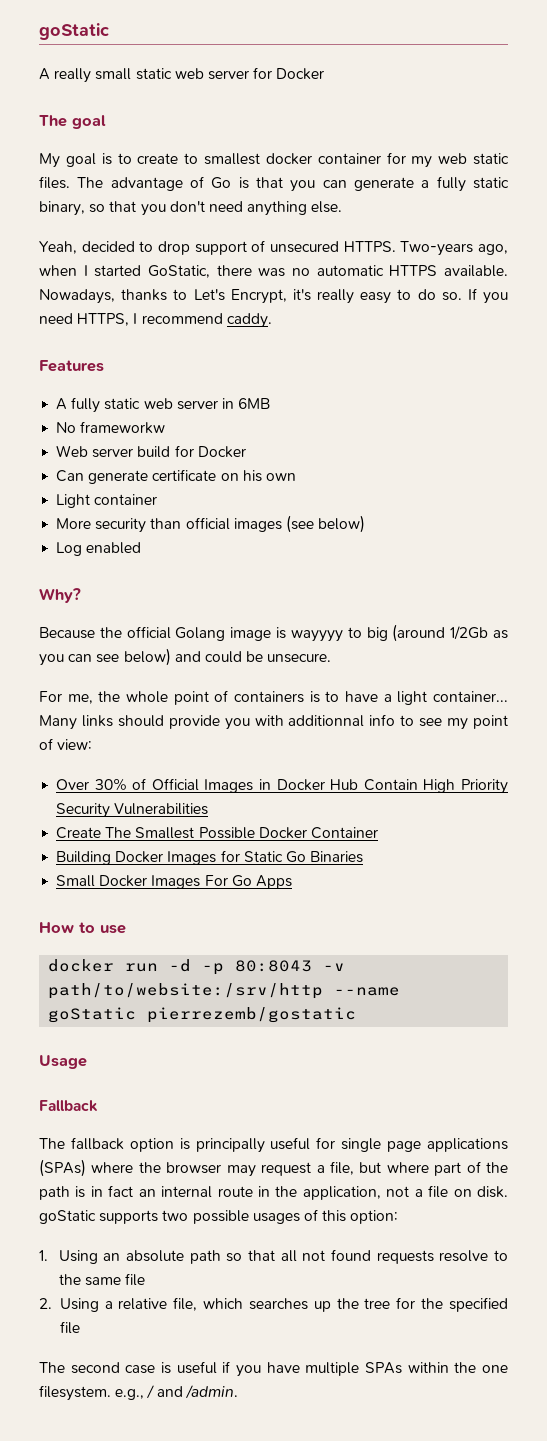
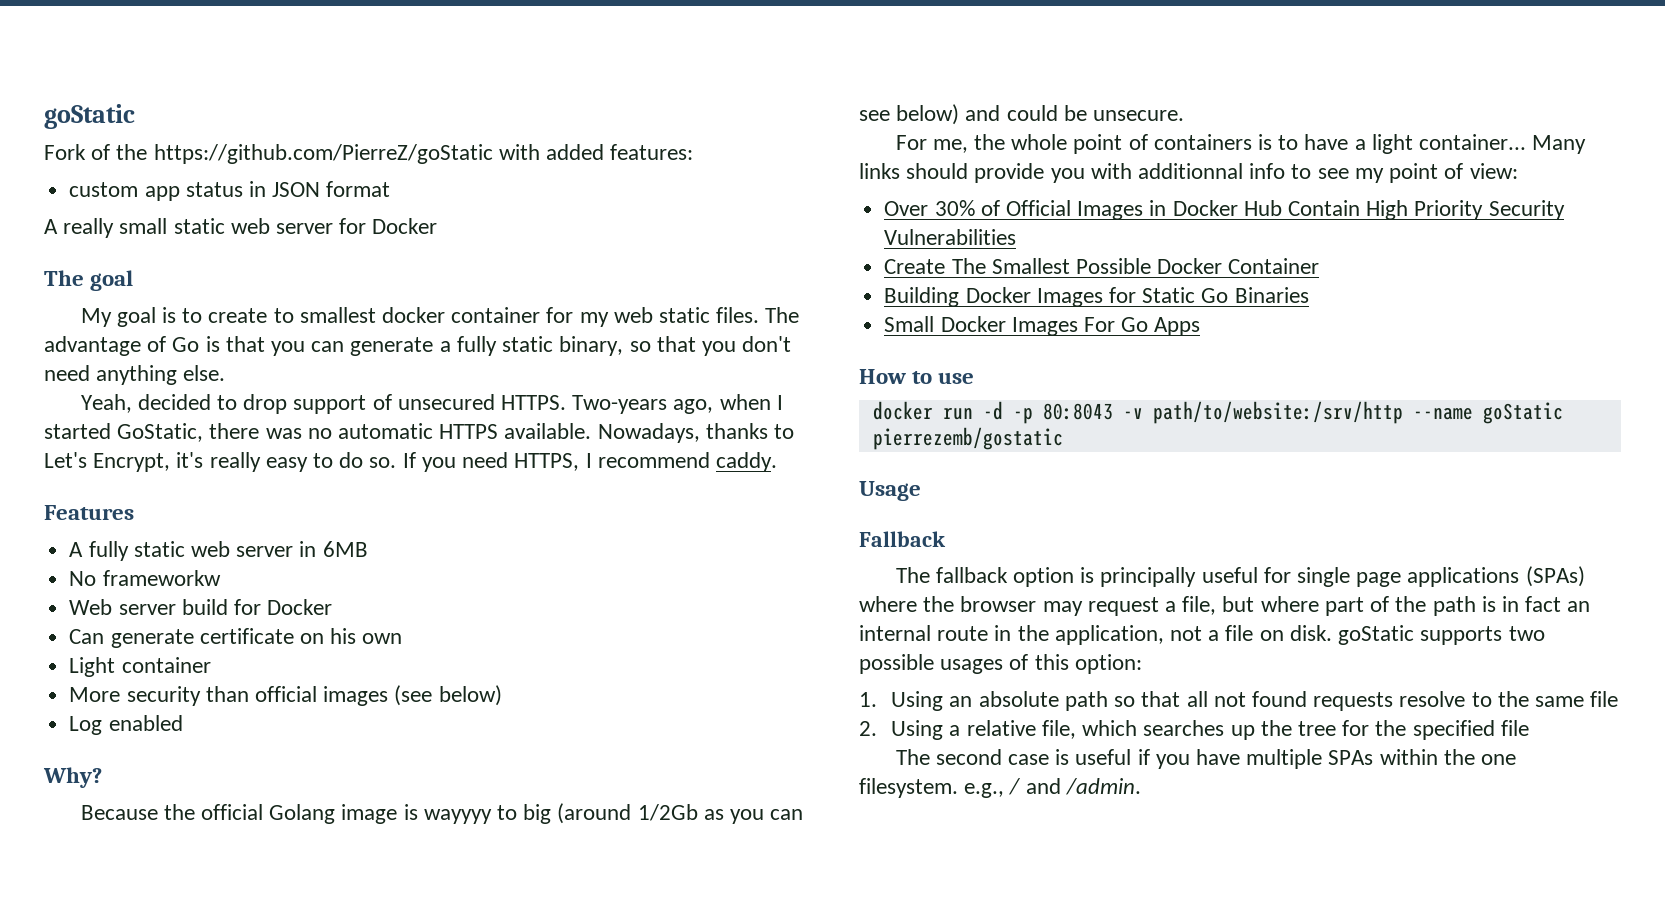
[39,23,110,40] goStatic -> [44,104,135,129] [44,144,694,164] [69,181,391,201] goStatic // Fork of the https://github.com/PierreZ/goStatic with added features: // custom app status in JSON format

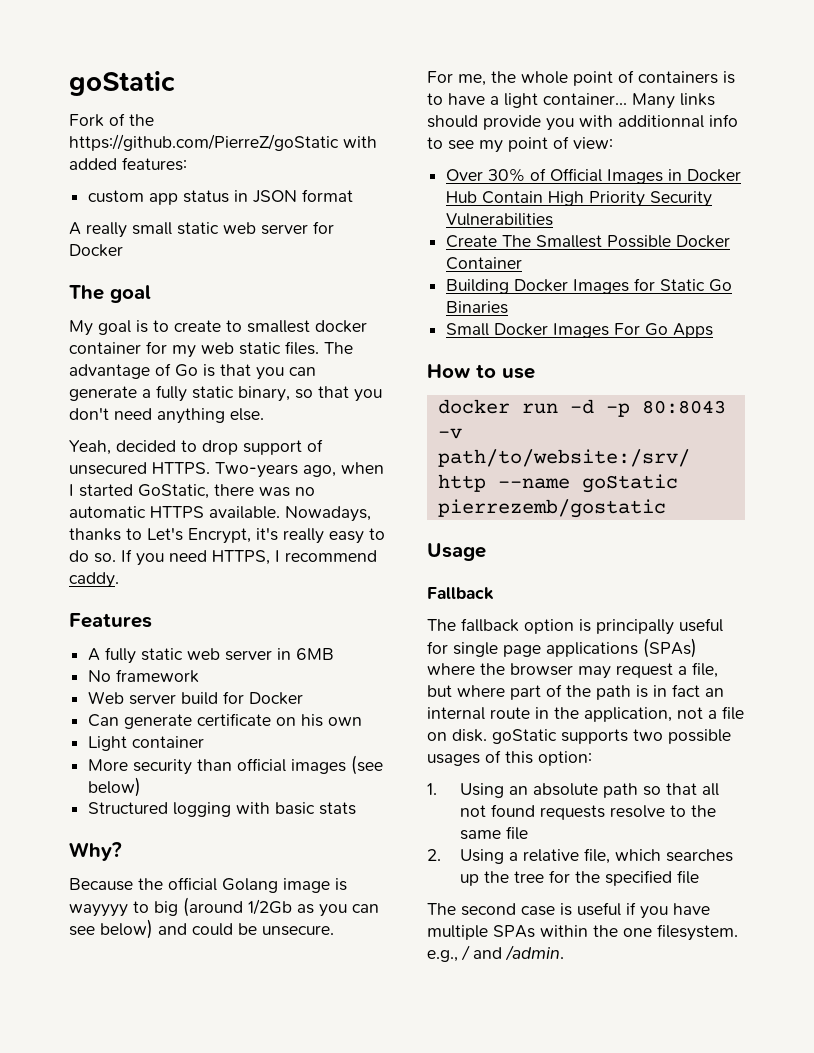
[102,570,221,586] frameworkw -> [116,669,200,683] framework
[69,715,183,735] Log enabled -> [88,802,357,817] Structured logging with basic stats

